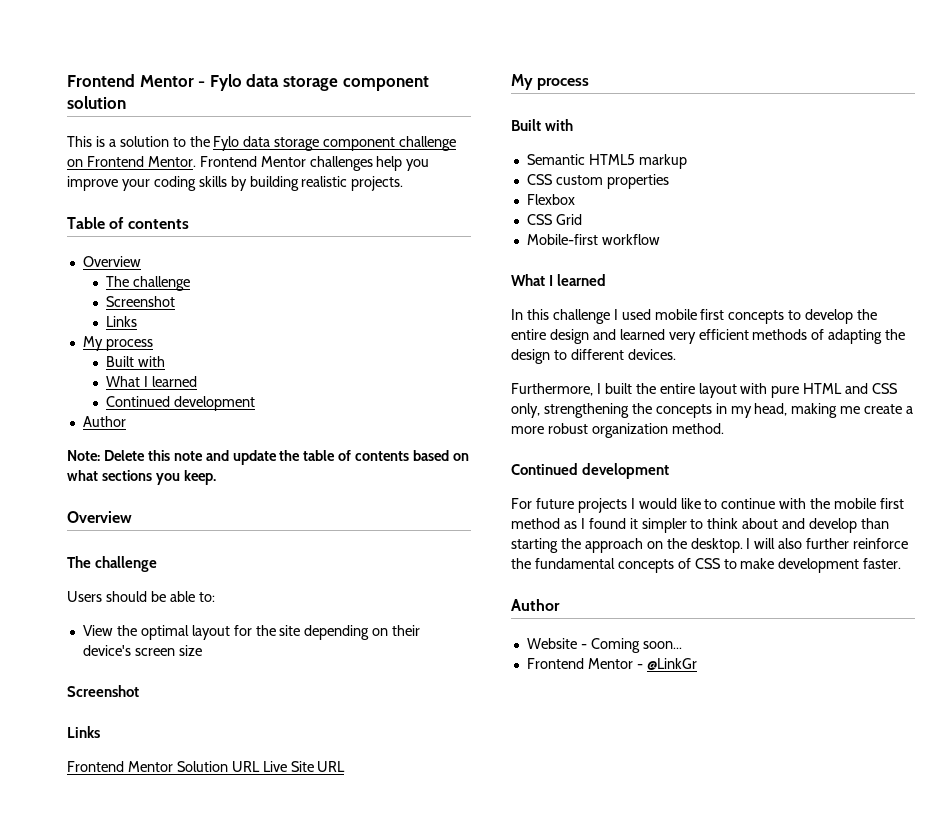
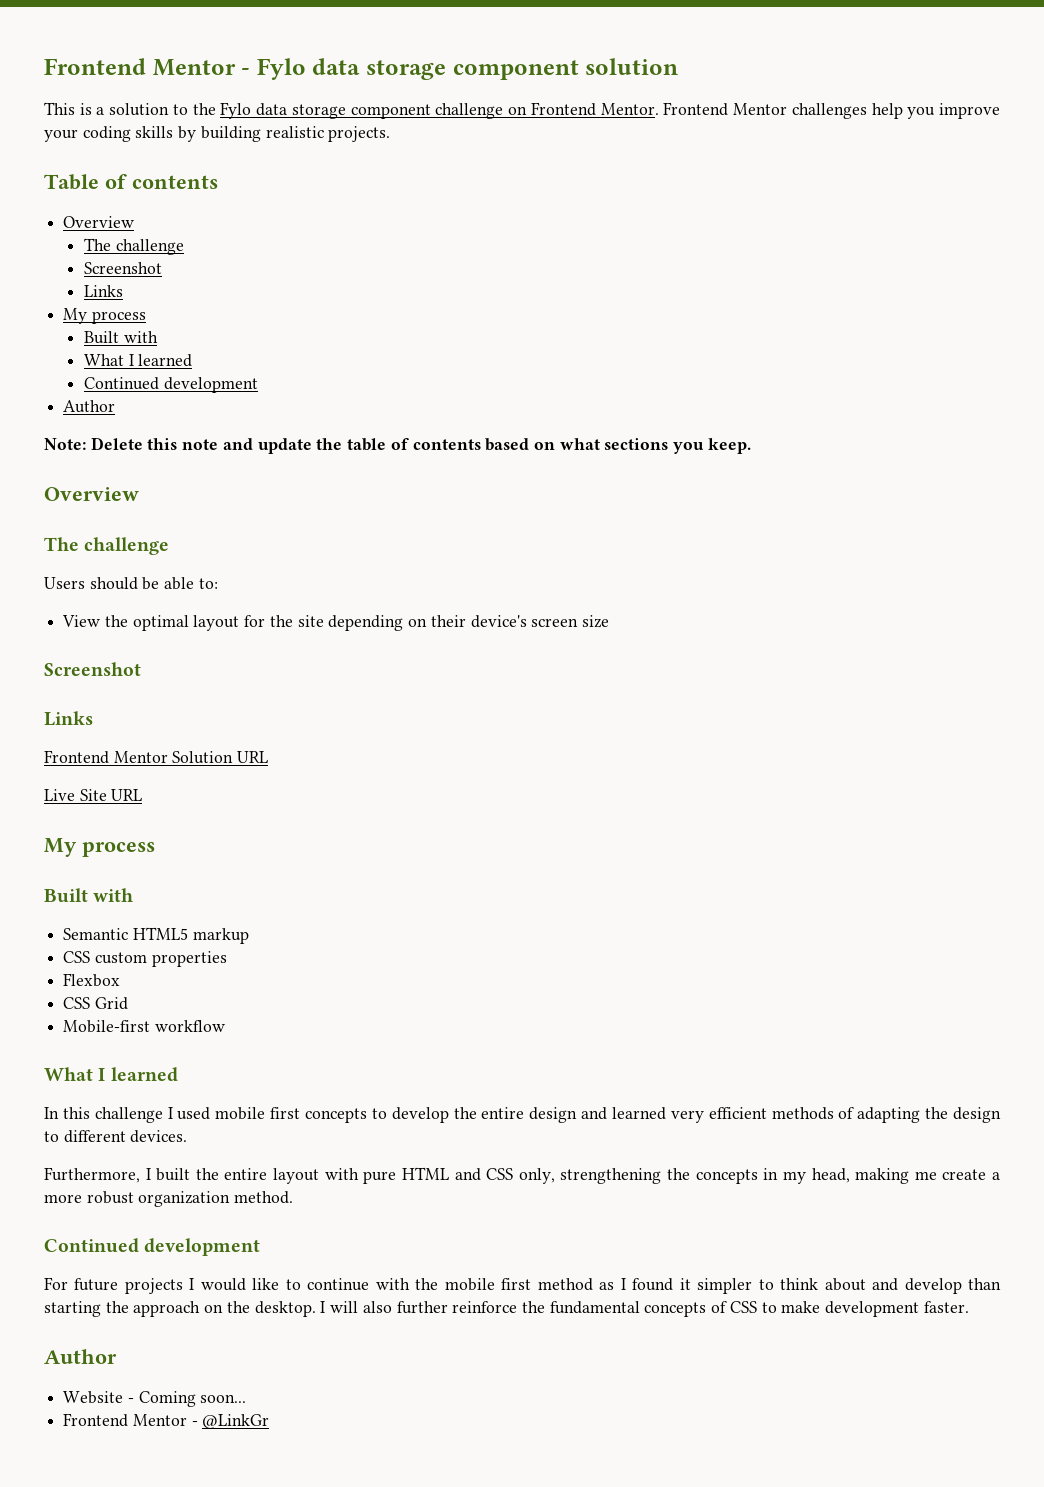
(260, 766) none -> (269, 757) //

